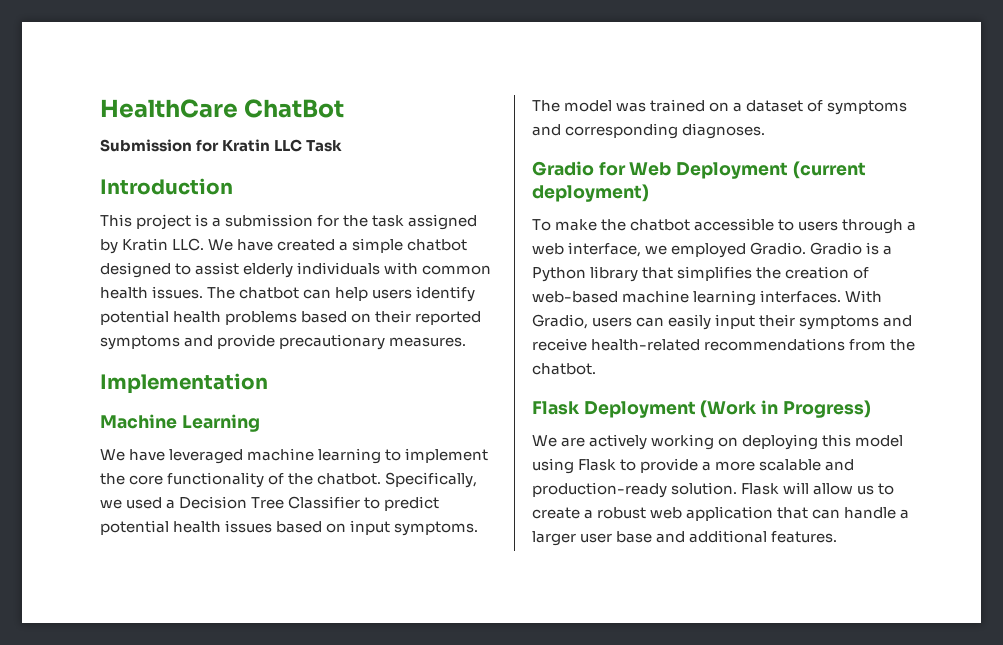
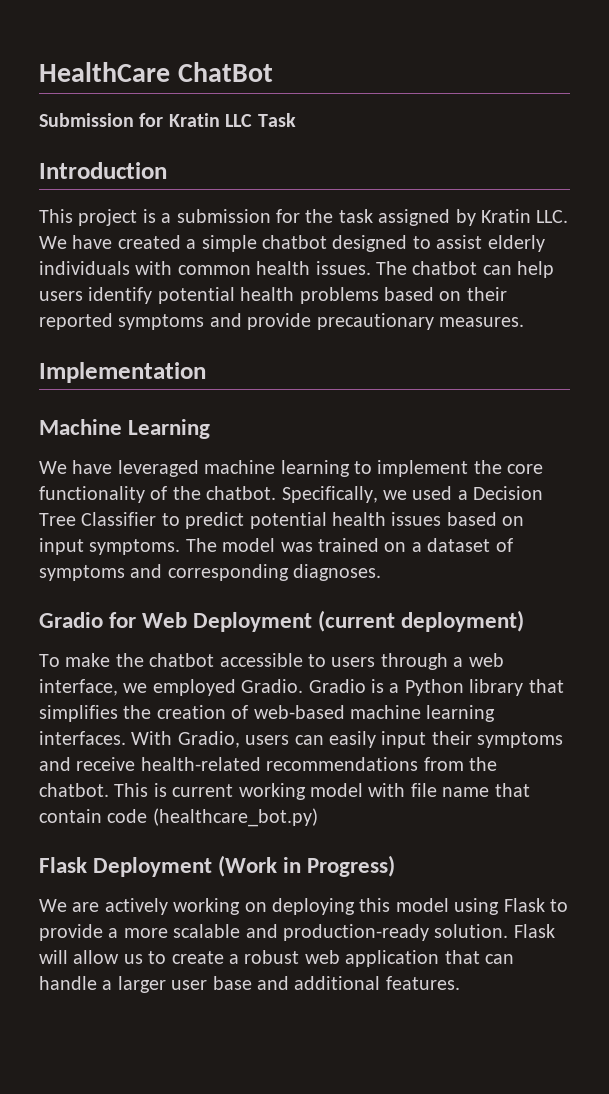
(596, 369) none -> [114,783,530,800] [39,808,318,827] This is current working model with file name that contain code (healthcare_bot.py)

